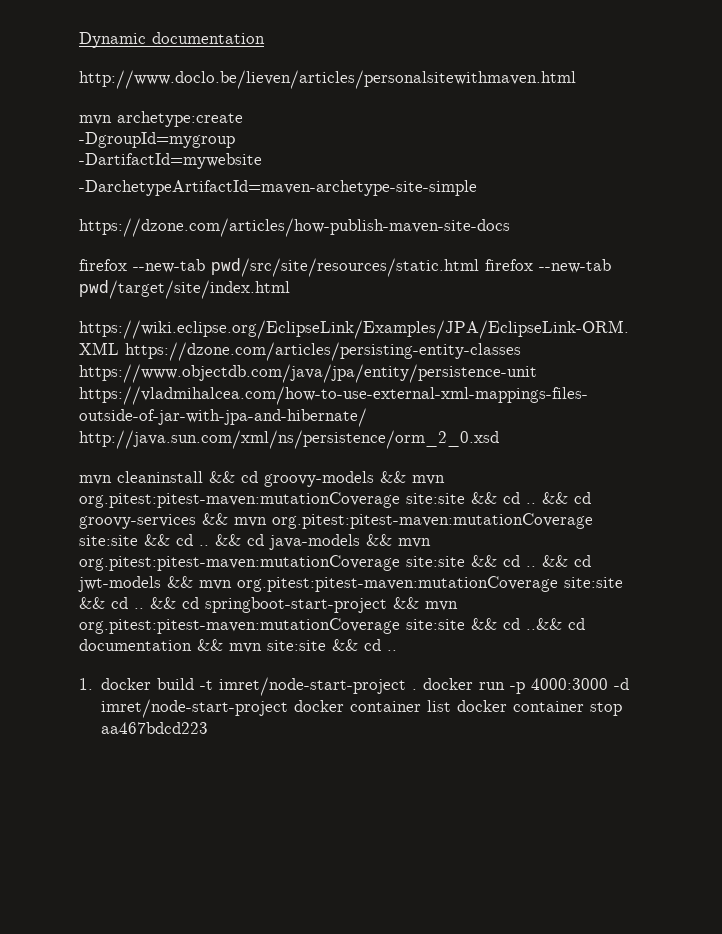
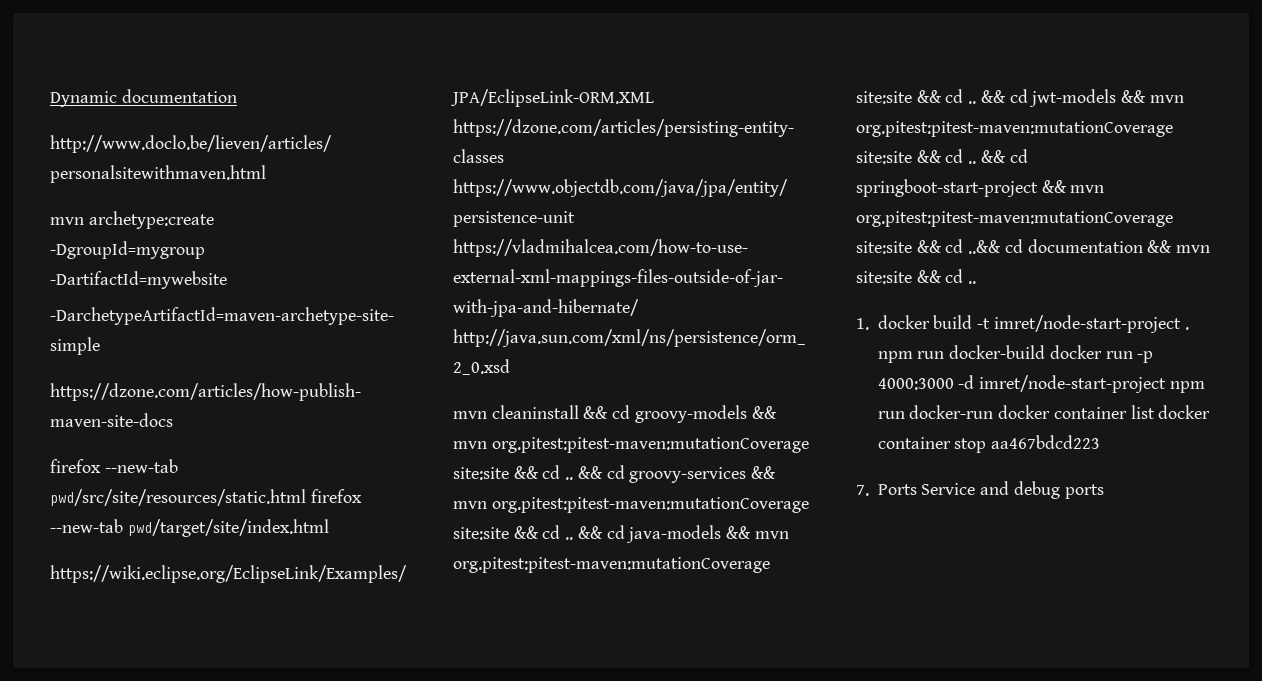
(418, 689) none -> [877,345,1046,363] npm run docker-build
(289, 708) none -> [1169,381,1205,393] [877,405,994,419] npm run docker-run
(209, 728) none -> [856,481,1104,499] // 7. Ports Service and debug ports

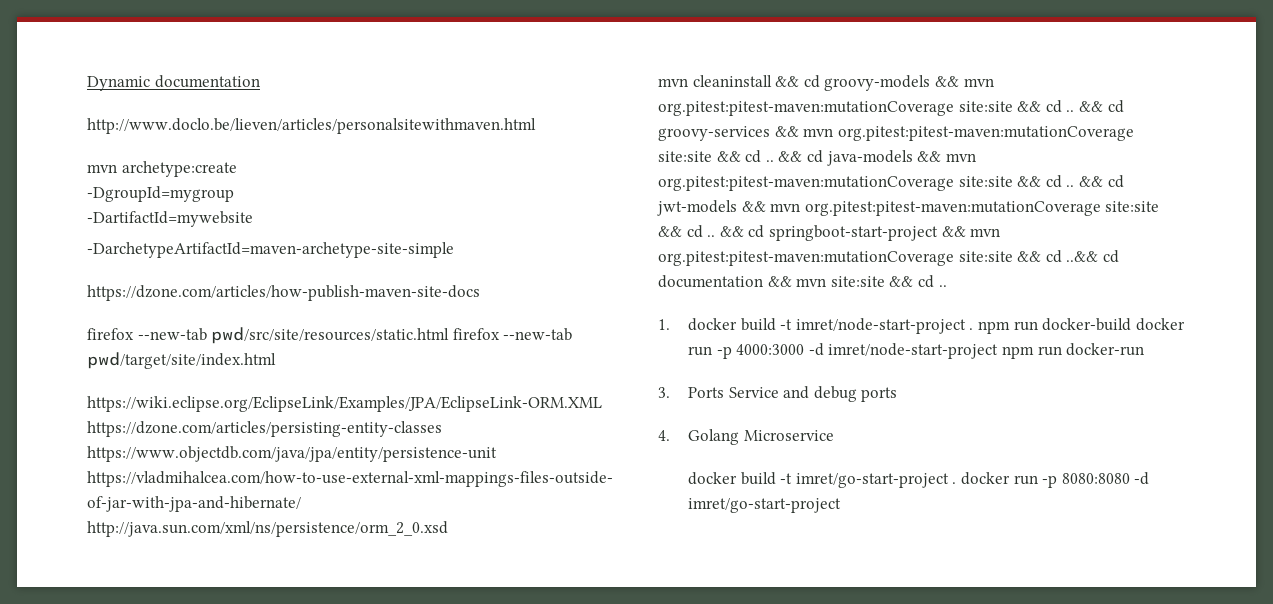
[998,405,1211,419] [877,435,1101,453] [856,485,869,496] docker container list docker container stop aa467bdcd223 // 7. -> [658,387,670,398] // 3.
(1104, 491) none -> [658,429,834,445] [688,472,1150,488] [688,498,842,513] // 4. Golang Microservice // docker build -t imret/go-start-project . docker run -p 8080:8080 -d imret/go-start-project

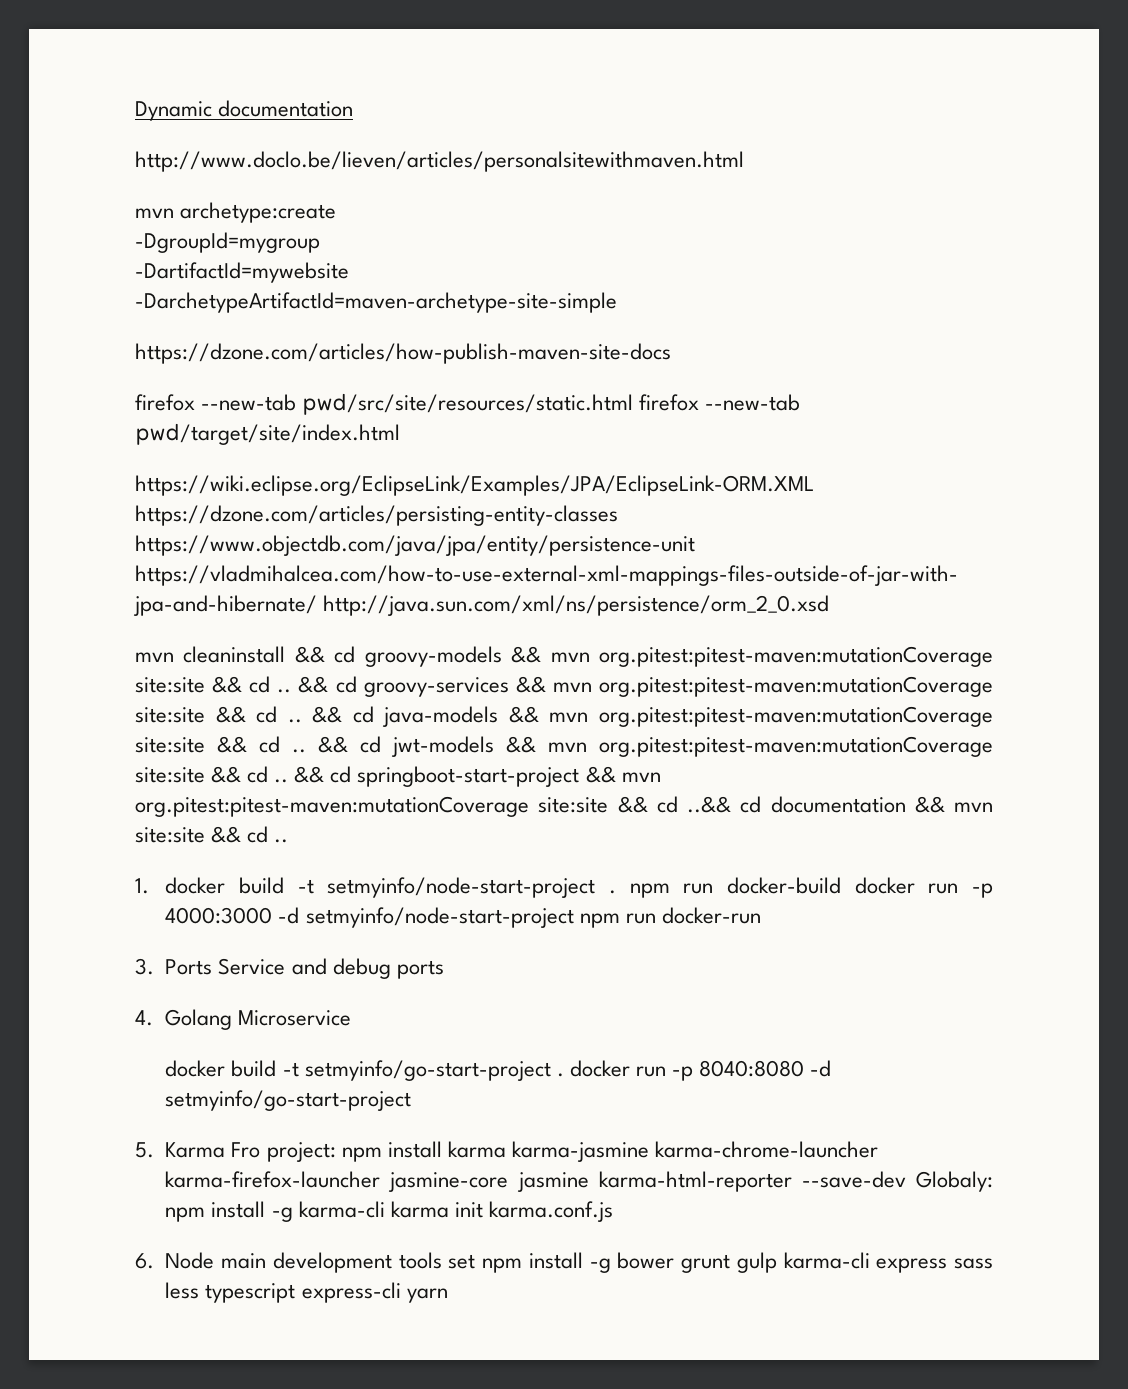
[795,318,966,334] imret/node-start-project -> [327,877,596,898] setmyinfo/node-start-project
[828,343,999,359] imret/node-start-project -> [305,907,574,928] setmyinfo/node-start-project
[795,473,949,488] imret/go-start-project -> [304,1060,551,1081] setmyinfo/go-start-project
[1061,472,1150,485] [688,498,842,513] 8080:8080 -d imret/go-start-project -> [698,1060,832,1077] [165,1090,412,1111] [135,1141,878,1162] [165,1171,993,1192] [165,1201,613,1222] [135,1252,993,1273] [165,1282,448,1303] 8040:8080 -d setmyinfo/go-start-project // 5. Karma Fro project: npm install karma karma-jasmine karma-chrome-launcher karma-firefox-launcher jasmine-core jasmine karma-html-reporter --save-dev Globaly: npm install -g karma-cli karma init karma.conf.js // 6. Node main development tools set npm install -g bower grunt gulp karma-cli express sass less typescript express-cli yarn

